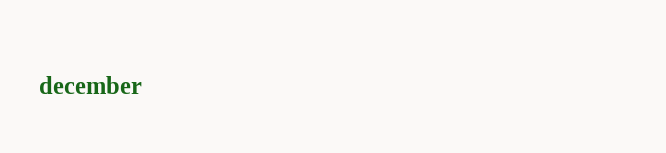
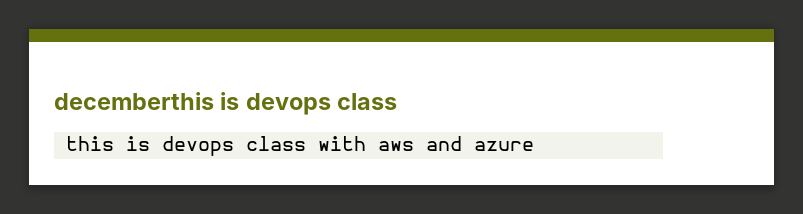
[39,76,142,94] december -> [54,92,398,115] [66,136,535,156] decemberthis is devops class // this is devops class with aws and azure

